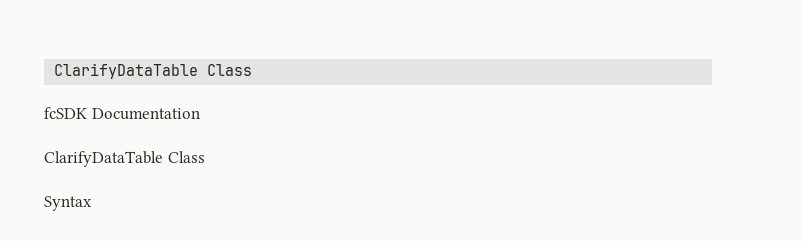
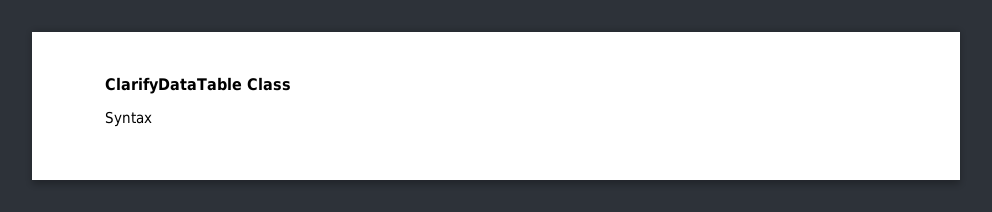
[54,63,253,79] [44,107,200,120] [44,151,205,167] ClarifyDataTable Class // fcSDK Documentation // ClarifyDataTable Class -> [105,77,291,94] ClarifyDataTable Class

